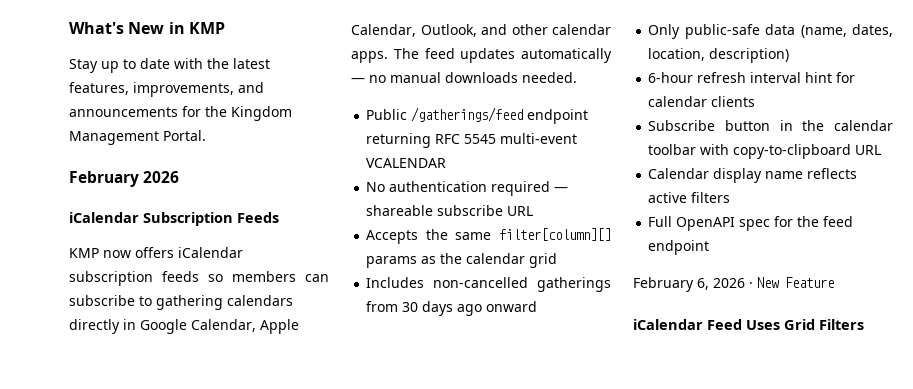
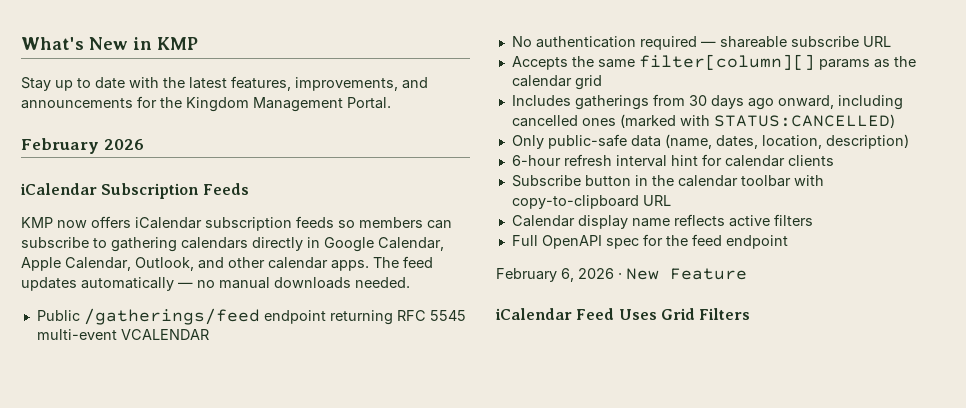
[433,277,529,288] non-cancelled -> (571, 100) none
[486,301,538,312] onward -> [777,95,903,110] [511,114,895,128] onward, including cancelled ones (marked with STATUS:CANCELLED)

